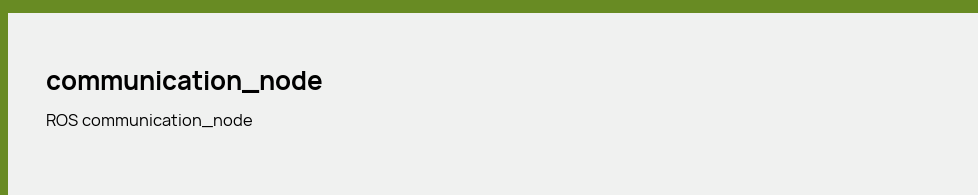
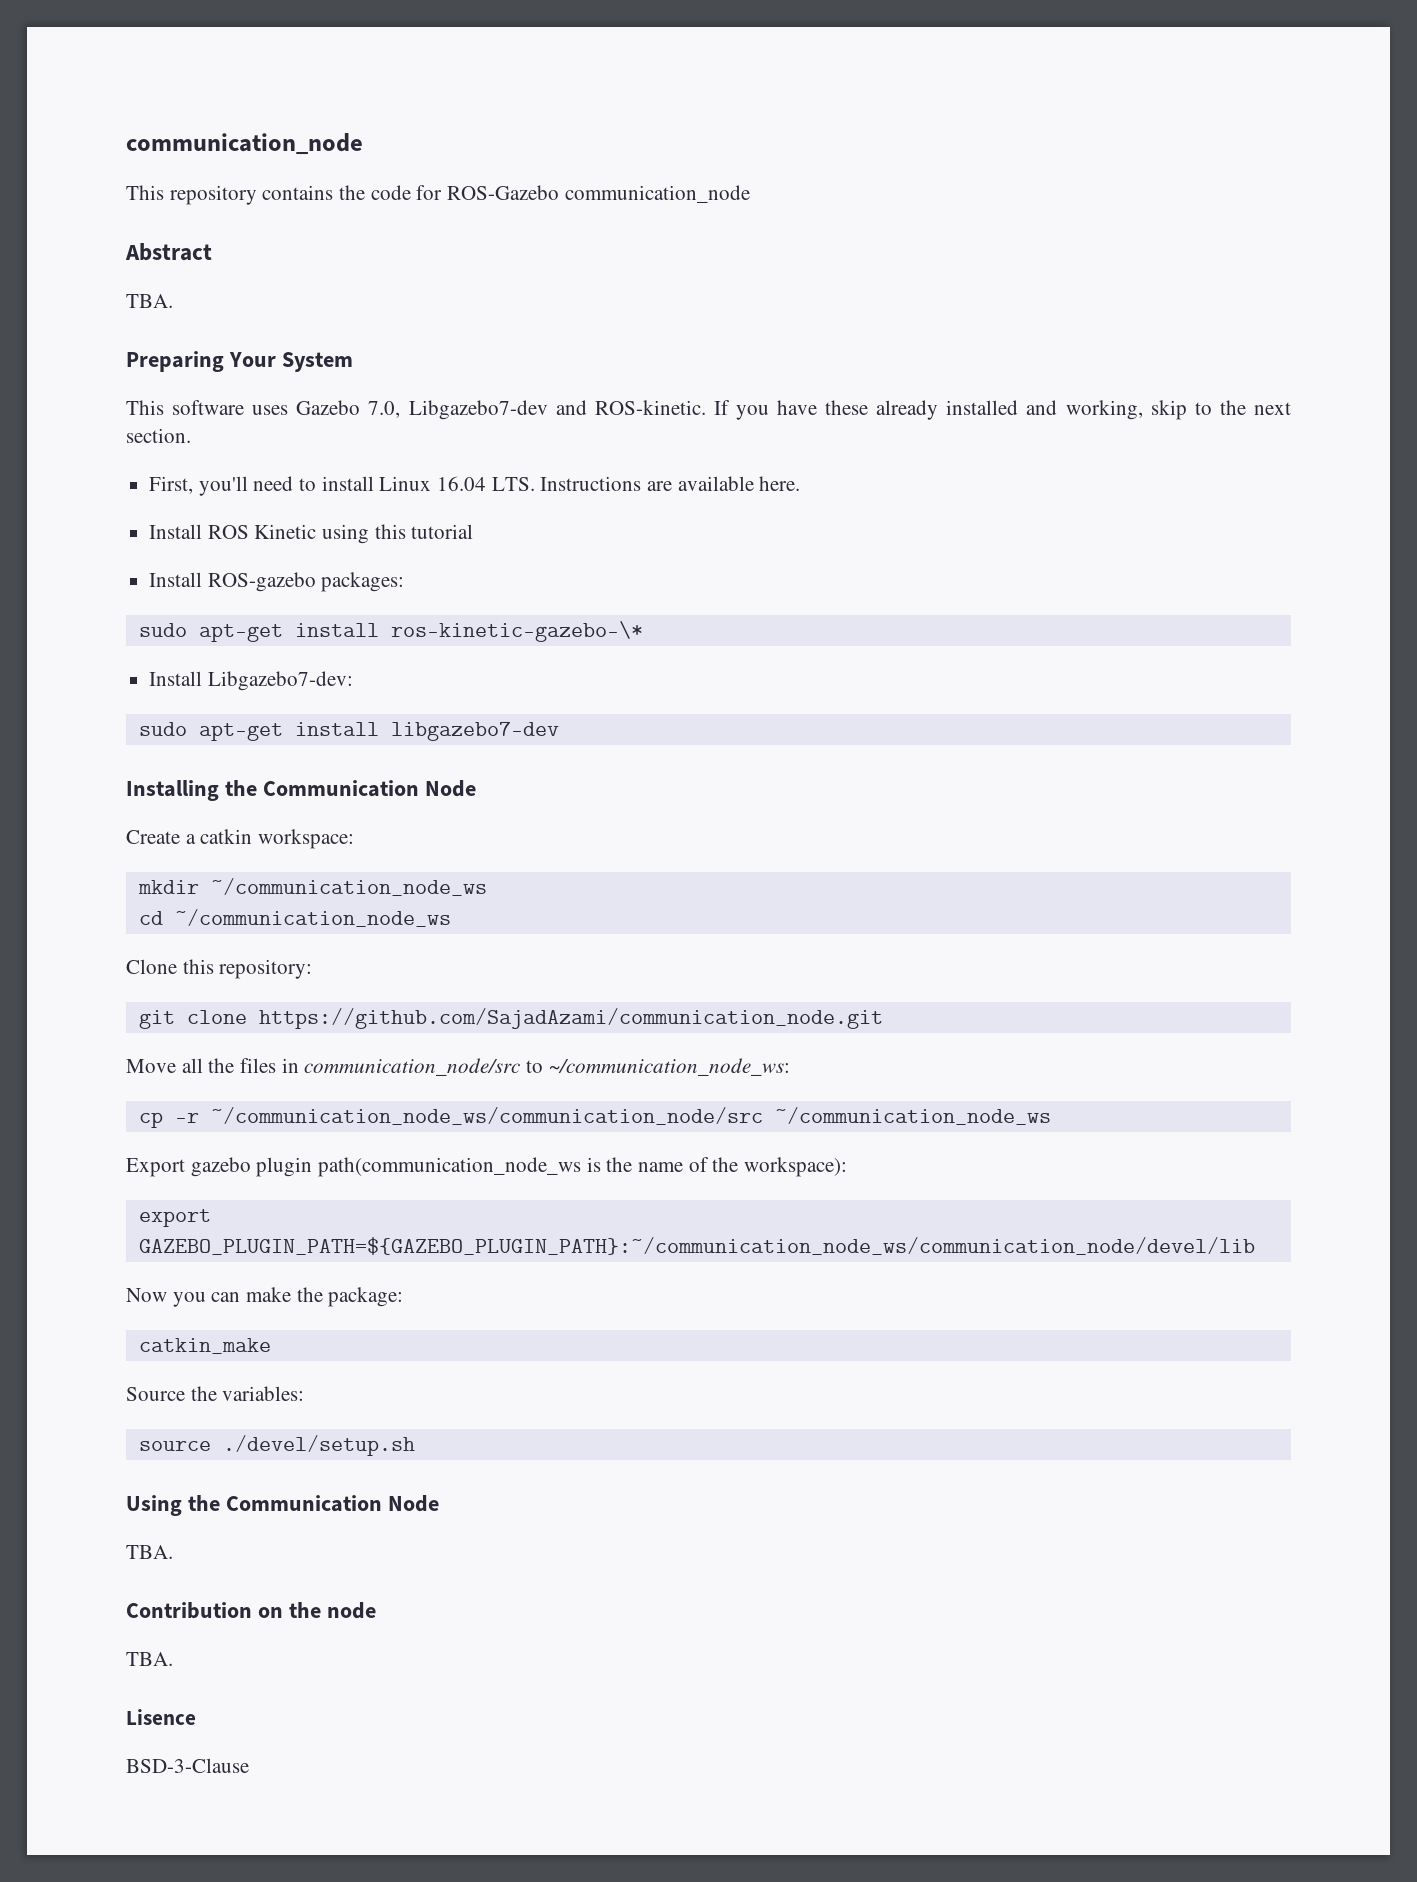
[46,71,323,93] [46,114,254,128] communication_node // ROS communication_node -> [126,133,363,155] [126,185,750,205] [125,243,212,261] [126,294,173,308] [126,351,353,372] [126,400,1291,420] [126,428,191,443] [149,476,801,496] [149,524,474,544] [149,572,405,592] [138,621,643,642] [149,671,353,691] [138,722,559,741] [126,780,476,801] [126,829,355,849] [137,878,487,896] [138,909,451,927] [126,959,313,979] [138,1008,883,1029] [126,1058,790,1076] [138,1107,1051,1128] [126,1157,848,1177] [138,1209,211,1227] [138,1237,1255,1255] [126,1287,404,1307] [138,1338,271,1354] [126,1386,305,1401] [138,1435,415,1456] [126,1495,439,1516] [126,1545,173,1559] [126,1602,376,1619] [126,1652,173,1666] [126,1709,196,1725] [126,1758,249,1773] communication_node // This repository contains the code for ROS-Gazebo communication_node // Abstract // TBA. // Preparing Your System // This software uses Gazebo 7.0, Libgazebo7-dev and ROS-kinetic. If you have these already installed and working, skip to the next section. // First, you'll need to install Linux 16.04 LTS. Instructions are available here. // Install ROS Kinetic using this tutorial // Install ROS-gazebo packages: // sudo apt-get install ros-kinetic-gazebo-\* // Install Libgazebo7-dev: // sudo apt-get install libgazebo7-dev // Installing the Communication Node // Create a catkin workspace: // mkdir ~/communication_node_ws // cd ~/communication_node_ws // Clone this repository: // git clone https://github.com/SajadAzami/communication_node.git // Move all the files in communication_node/src to ~/communication_node_ws: // cp -r ~/communication_node_ws/communication_node/src ~/communication_node_ws // Export gazebo plugin path(communication_node_ws is the name of the workspace): // export GAZEBO_PLUGIN_PATH=${GAZEBO_PLUGIN_PATH}:~/communication_node_ws/communication_node/devel/lib // Now you can make the package: // catkin_make // Source the variables: // source ./devel/setup.sh // Using the Communication Node // TBA. // Contribution on the node // TBA. // Lisence // BSD-3-Clause

